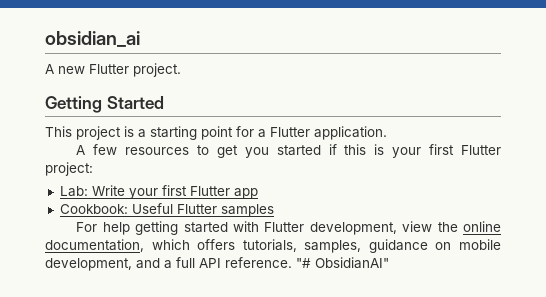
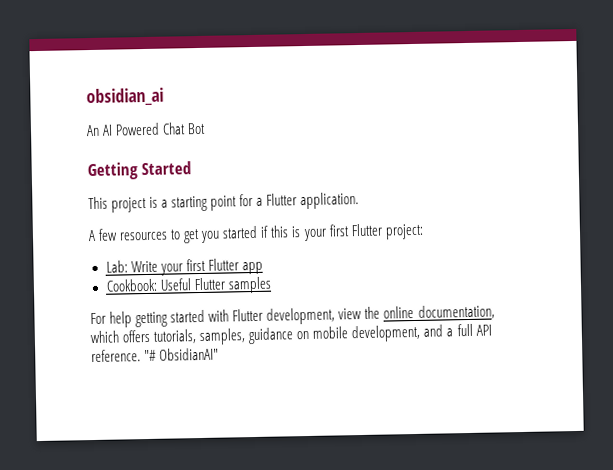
[45,63,181,77] A new Flutter project. -> [86,122,207,137] An AI Powered Chat Bot

